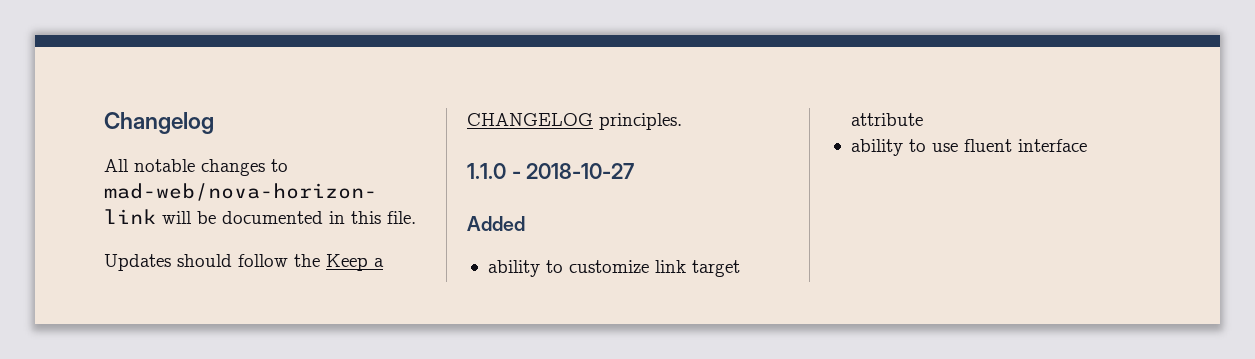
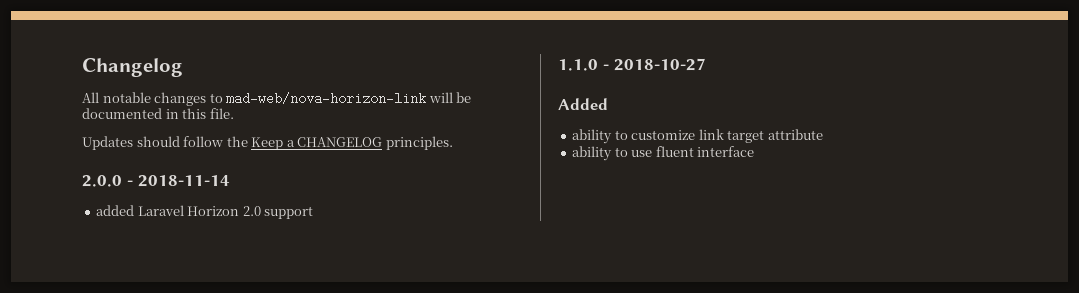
(682, 121) none -> [82,175,230,187] [96,205,314,219] // 2.0.0 - 2018-11-14 // added Laravel Horizon 2.0 support

